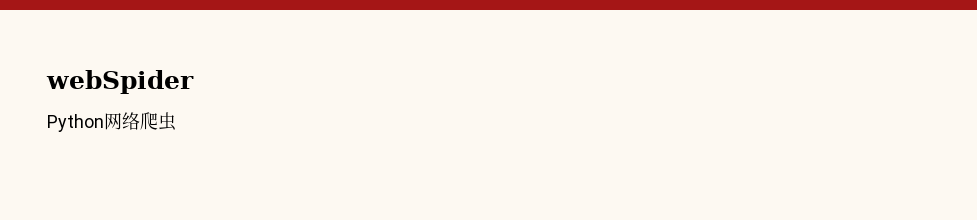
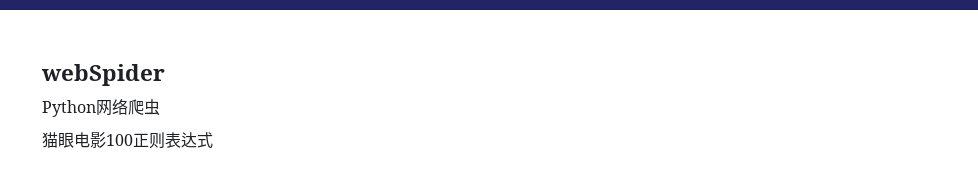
(176, 121) none -> [42,132,213,149] // 猫眼电影100正则表达式

